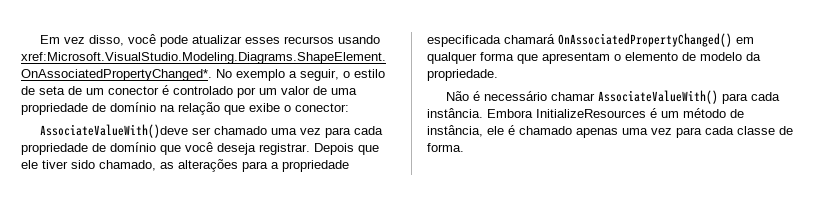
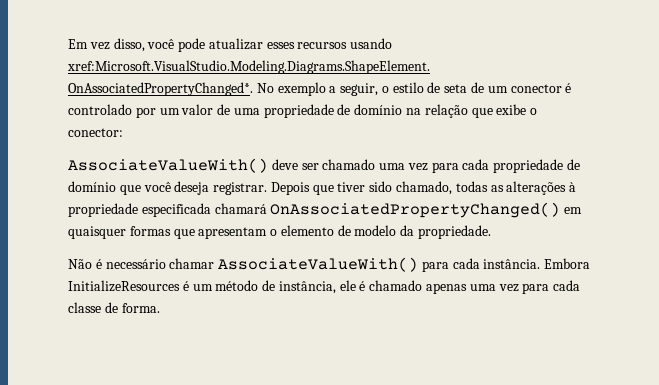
[39,124,188,138] AssociateValueWith()deve -> [68,158,298,173] AssociateValueWith() deve
[21,160,38,169] ele -> (334, 190) none
(156, 165) none -> [455,181,488,192] todas
[242,161,279,172] para a -> [569,182,577,192] à
[427,52,514,64] qualquer forma -> [68,226,171,239] quaisquer formas

